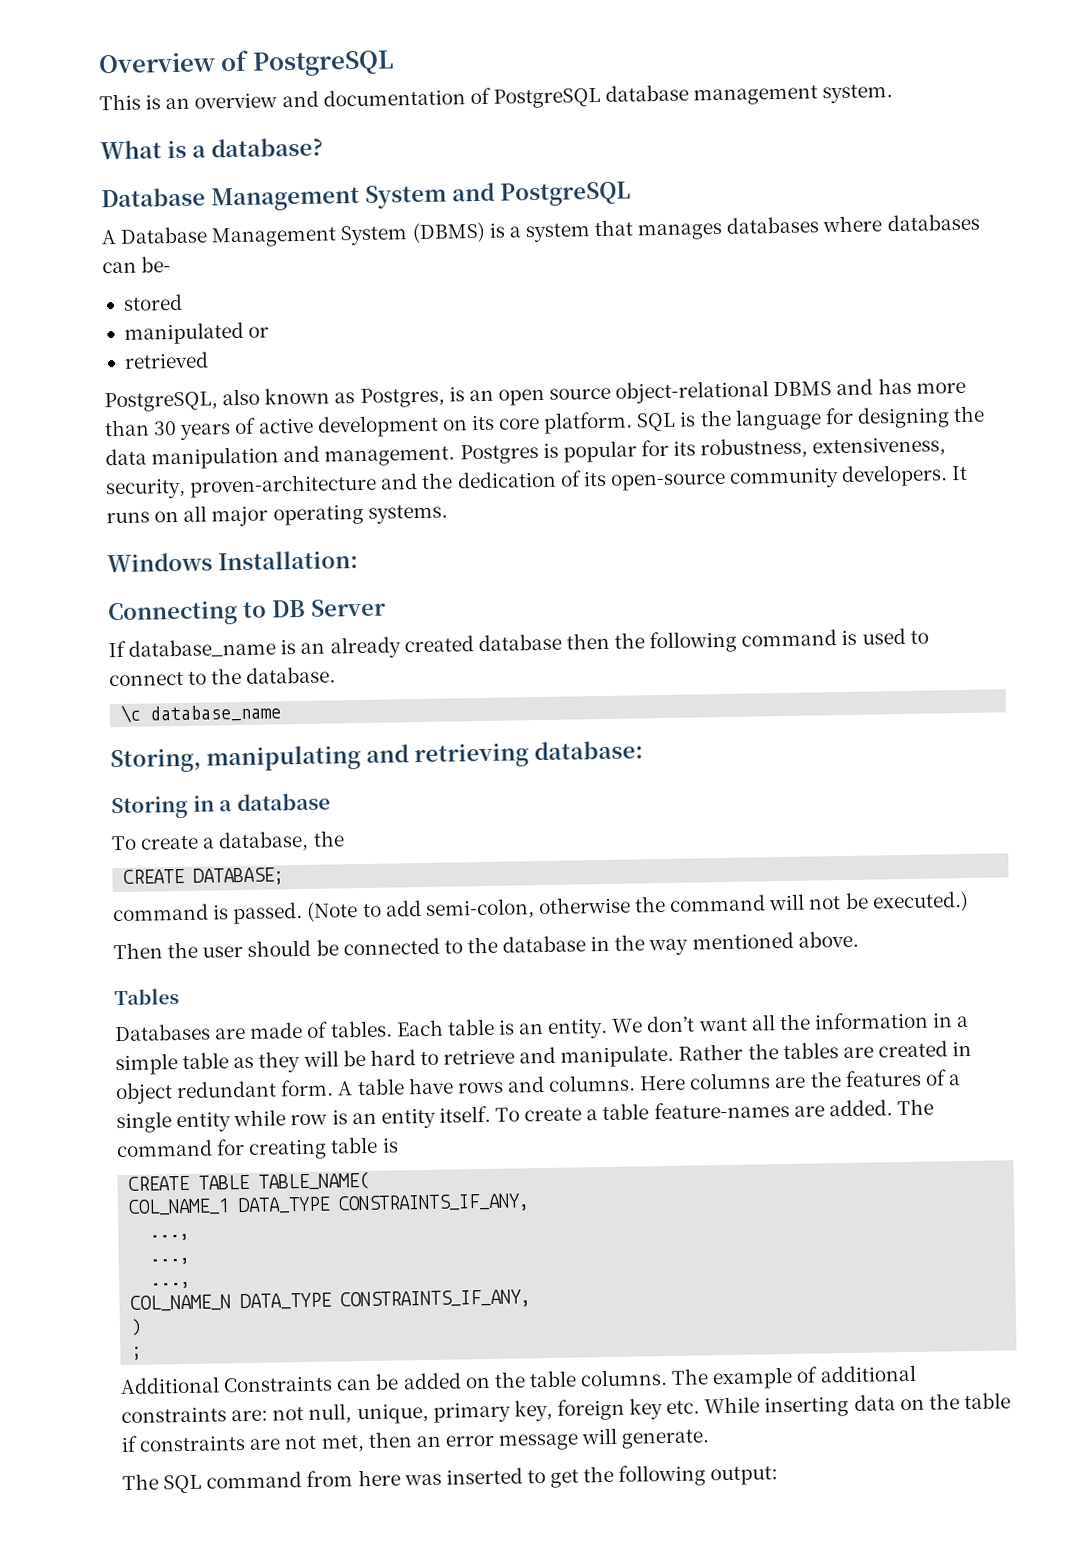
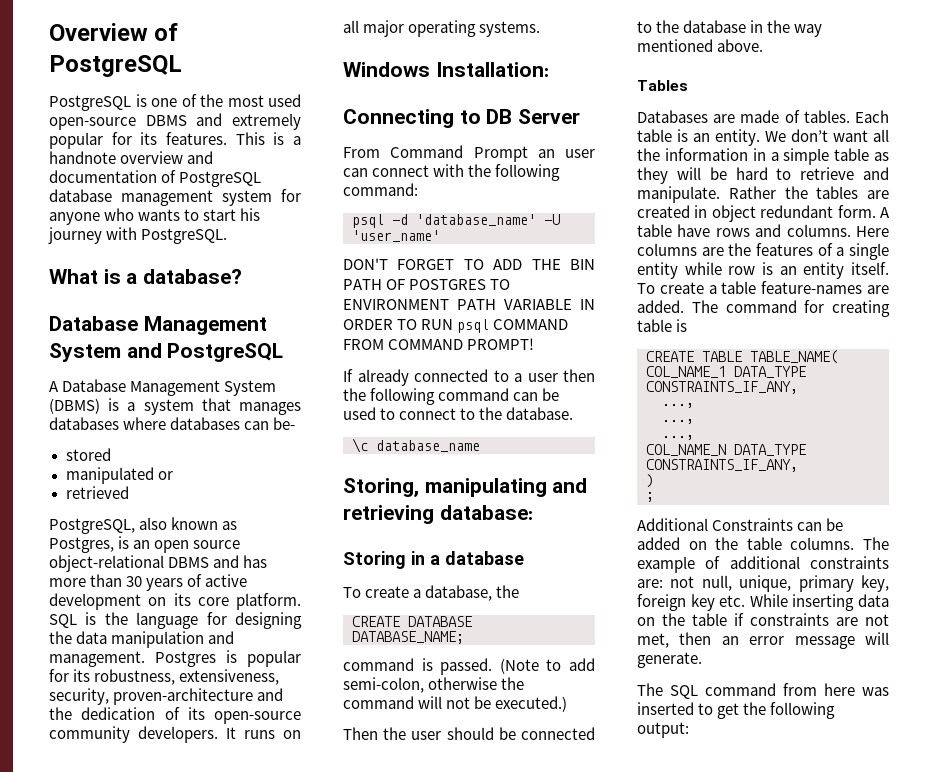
[99,93,191,111] This is an -> [49,94,301,111] [49,113,301,130] [49,132,301,149] [49,151,116,164] PostgreSQL is one of the most used open-source DBMS and extremely popular for its features. This is a handnote
[822,84,894,104] system. -> [222,189,301,206] [49,208,261,225] [48,227,228,244] system for anyone who wants to start his journey with PostgreSQL.
[108,633,562,659] If database_name is an already created database -> [343,145,595,162] [343,164,561,181] [343,183,418,196] [352,214,560,228] [352,230,440,242] [343,258,595,270] [343,279,511,290] [343,299,595,310] [343,319,569,333] [343,338,535,350] [343,369,558,386] From Command Prompt an user can connect with the following command: // psql -d 'database_name' -U 'user_name' // DON'T FORGET TO ADD THE BIN PATH OF POSTGRES TO ENVIRONMENT PATH VARIABLE IN ORDER TO RUN psql COMMAND FROM COMMAND PROMPT! // If already connected to a user
[841,629,858,646] is -> [513,388,560,401] can be
[193,867,285,886] DATABASE; -> [408,616,472,627] [352,631,464,644] DATABASE DATABASE_NAME;

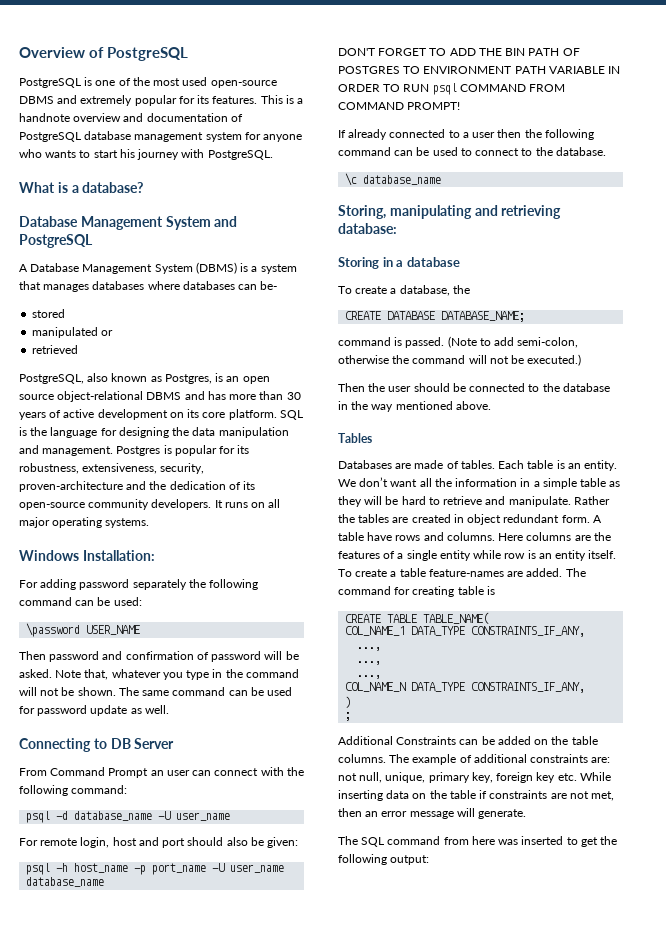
(549, 69) none -> [19,579,259,590] [19,597,142,606] [26,623,141,637] [19,651,299,662] [19,669,299,680] [19,687,293,696] [19,705,169,716] // For adding password separately the following command can be used: // \password USER_NAME // Then password and confirmation of password will be asked. Note that, whatever you type in the command will not be shown. The same command can be used for password update as well.
[416,214,560,226] [352,230,440,242] 'database_name' -U 'user_name' -> [74,811,231,821] [19,837,299,848] [26,863,285,875] [26,877,105,887] database_name -U user_name // For remote login, host and port should also be given: // psql -h host_name -p port_name -U user_name database_name

